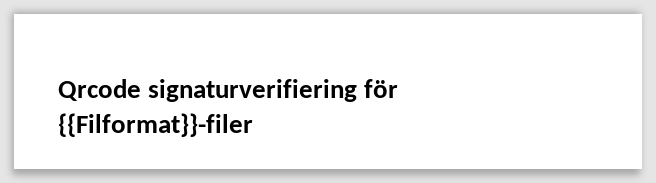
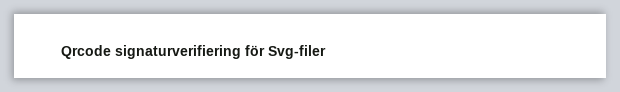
[58,113,253,137] {{Filformat}}-filer -> [268,45,326,59] Svg-filer

